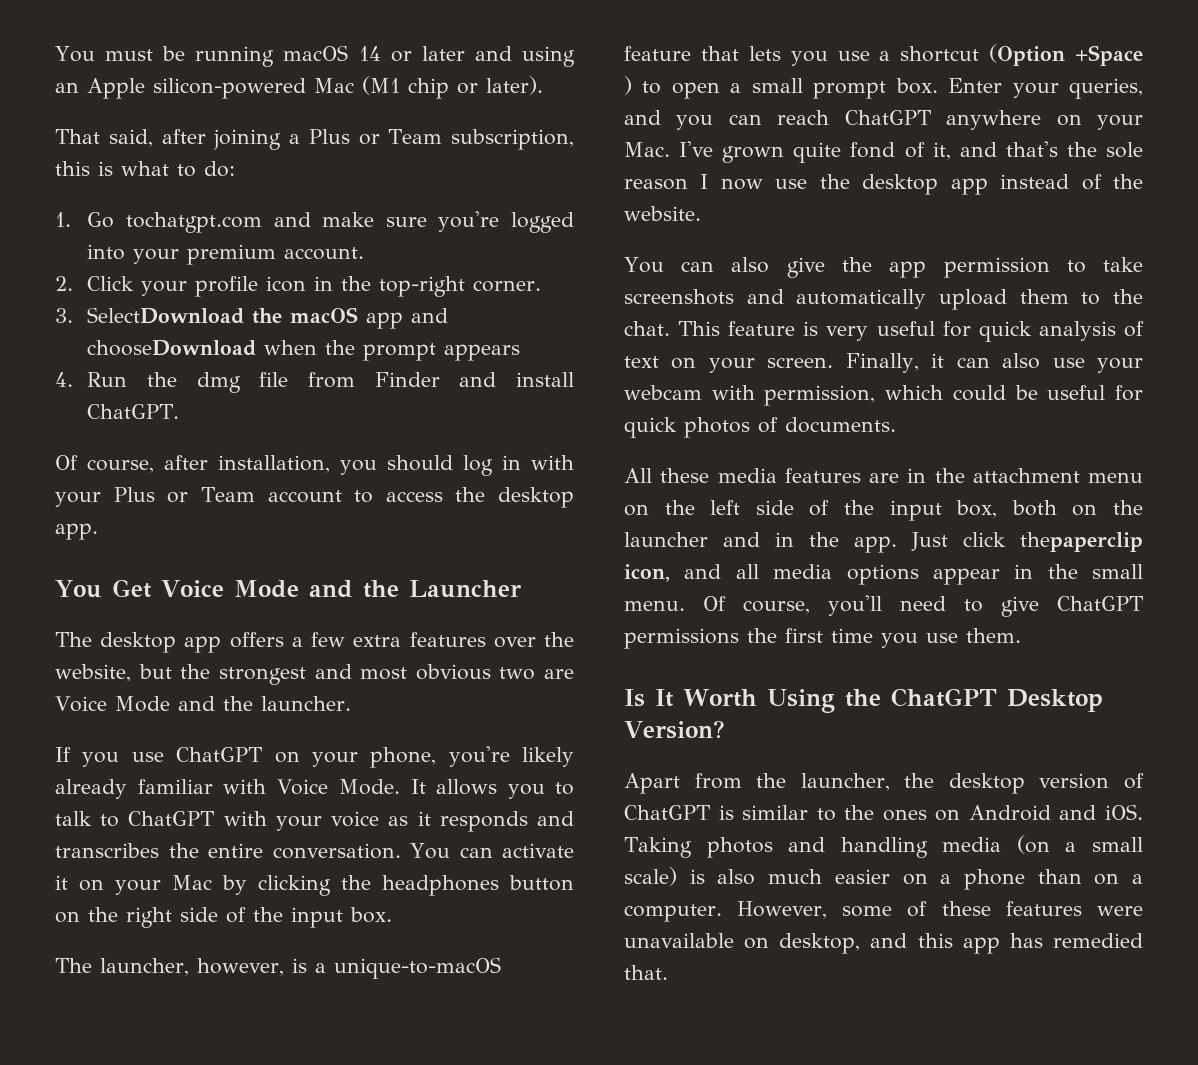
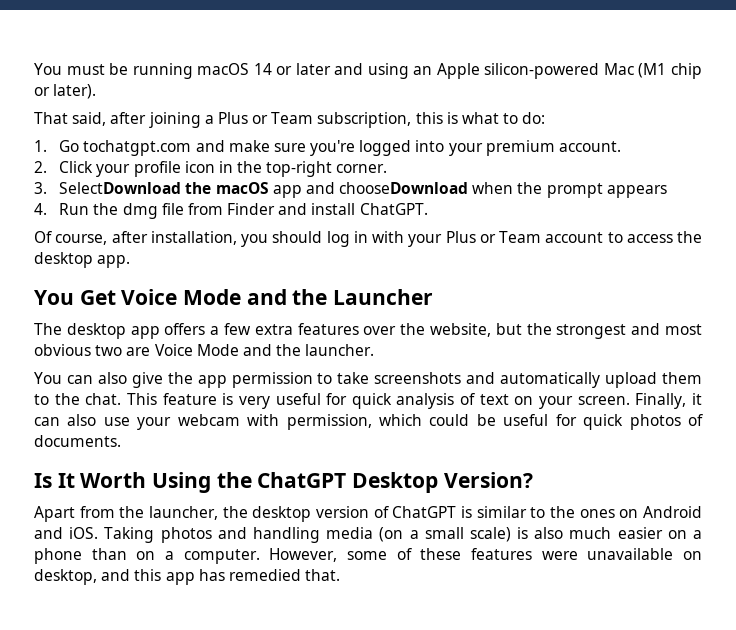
[55,746,574,768] [55,779,574,799] [55,811,574,832] [55,843,574,859] [55,875,574,896] [55,907,392,928] [55,957,501,979] [624,44,1143,66] [624,76,1143,99] [624,110,1143,130] [624,141,1143,163] [624,174,1143,195] [624,206,701,221] // If you use ChatGPT on your phone, you're likely already familiar with Voice Mode. It allows you to talk to ChatGPT with your voice as it responds and transcribes the entire conversation. You can activate it on your Mac by clicking the headphones button on the right side of the input box. // The launcher, however, is a unique-to-macOS feature that lets you use a shortcut (Option +Space ) to open a small prompt box. Enter your queries, and you can reach ChatGPT anywhere on your Mac. I've grown quite fond of it, and that's the sole reason I now use the desktop app instead of the website. -> (375, 350) none
[624,468,1143,483] [624,500,1143,521] [624,532,1143,553] [624,564,1143,585] [624,595,1143,617] [624,628,1021,649] // All these media features are in the attachment menu on the left side of the input box, both on the launcher and in the app. Just click thepaperclip icon, and all media options appear in the small menu. Of course, you'll need to give ChatGPT permissions the first time you use them. -> (121, 441) none

